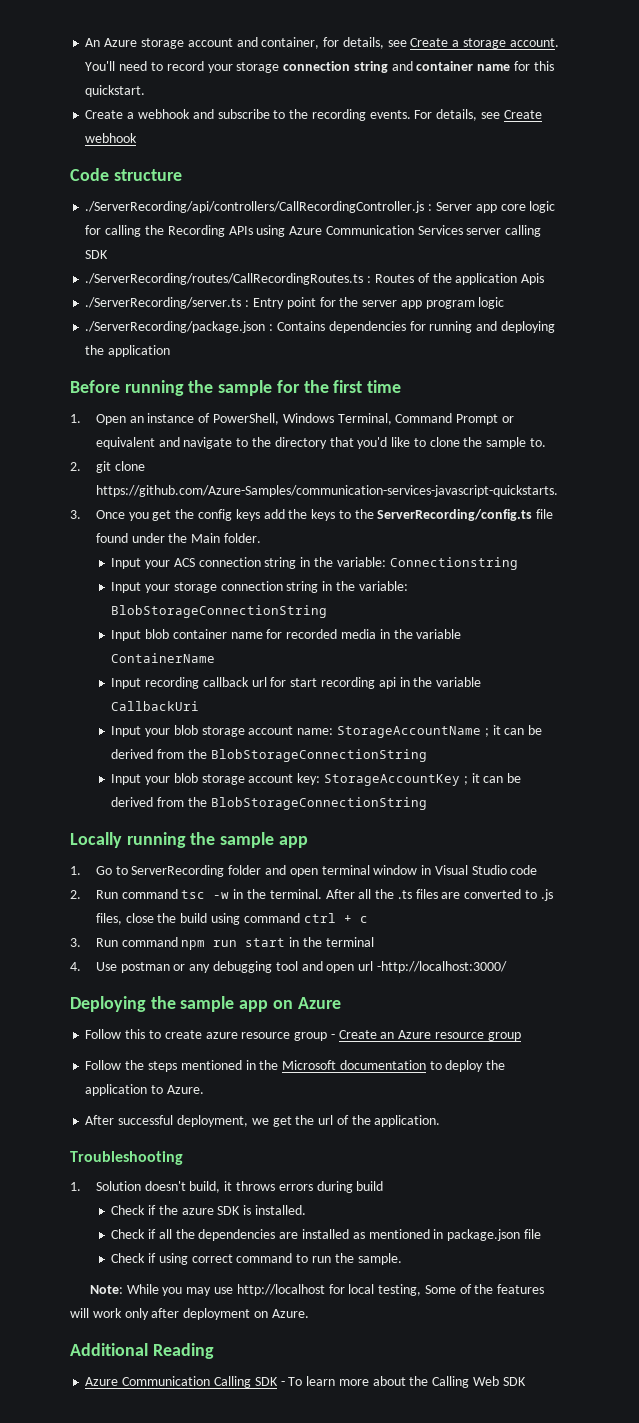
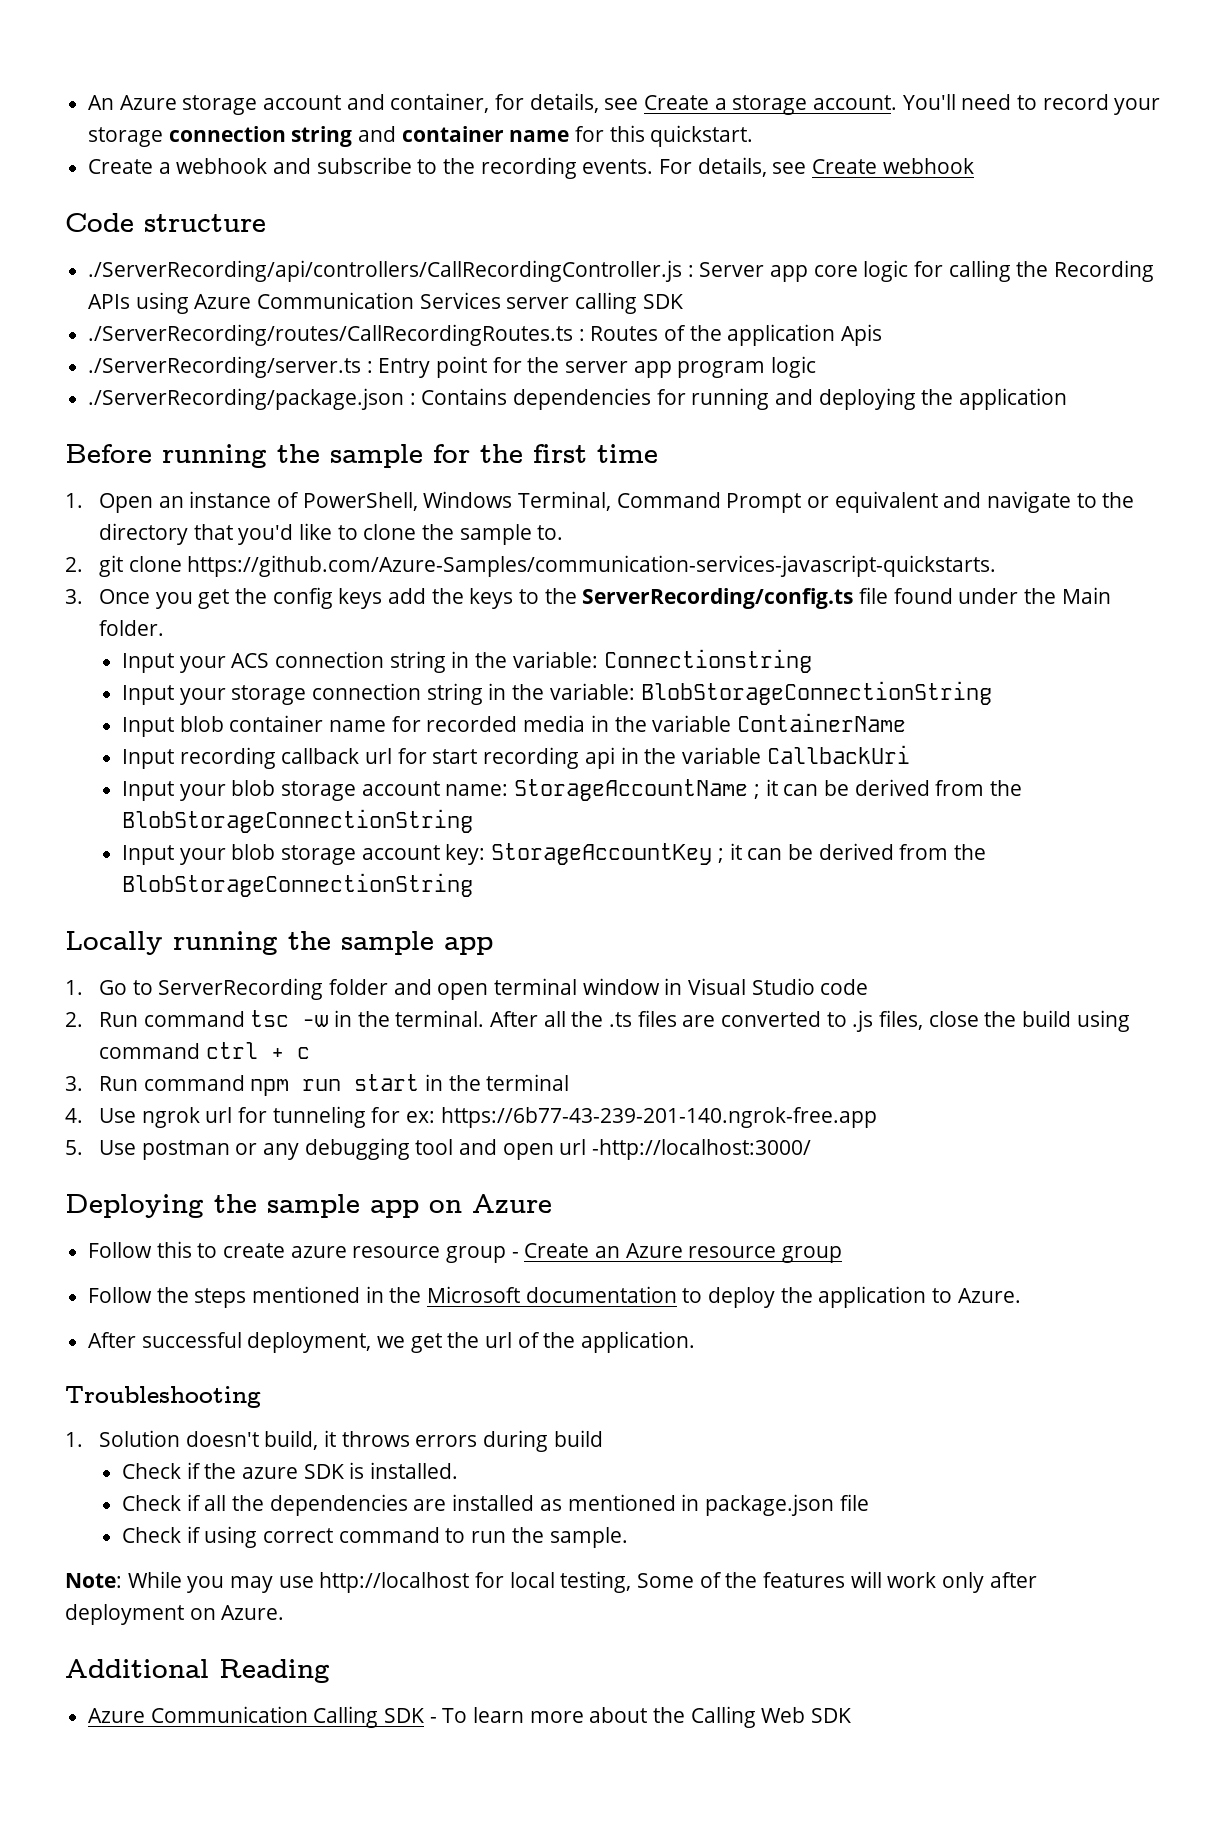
(117, 966) none -> [141,1106,877,1128] [65,1140,137,1155] ngrok url for tunneling for ex: https://6b77-43-239-201-140.ngrok-free.app // 5. Use

